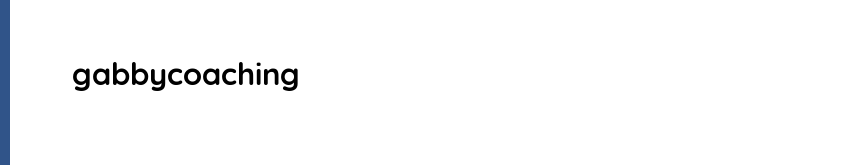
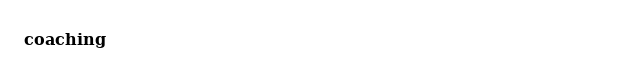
[72,62,300,91] gabbycoaching -> [24,33,106,48] coaching

